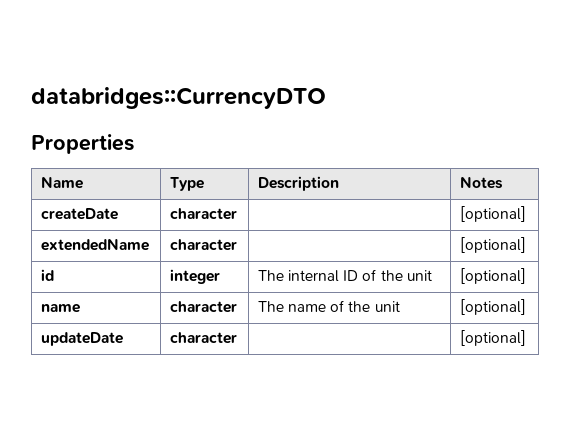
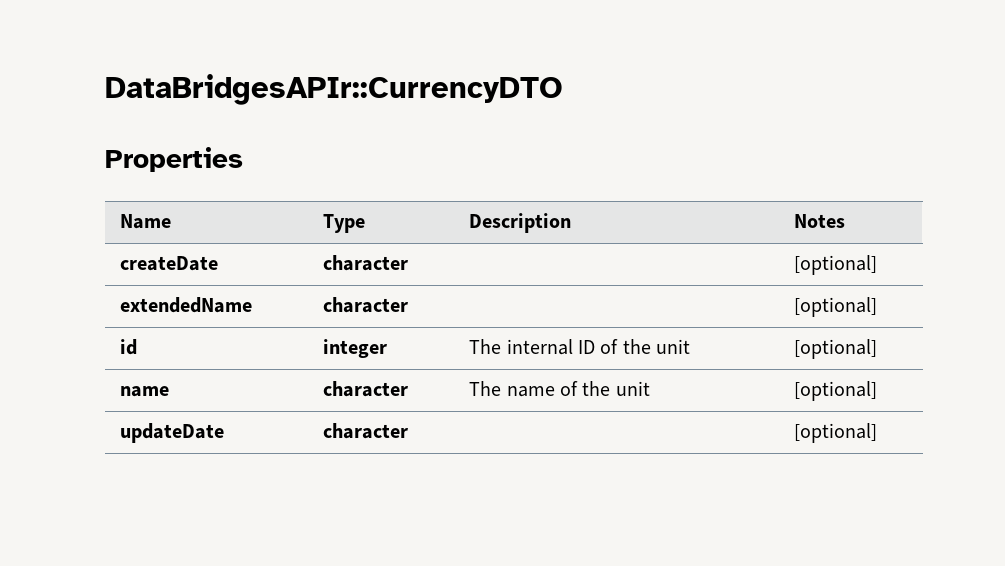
[31,87,326,109] databridges::CurrencyDTO -> [105,74,563,105] DataBridgesAPIr::CurrencyDTO

